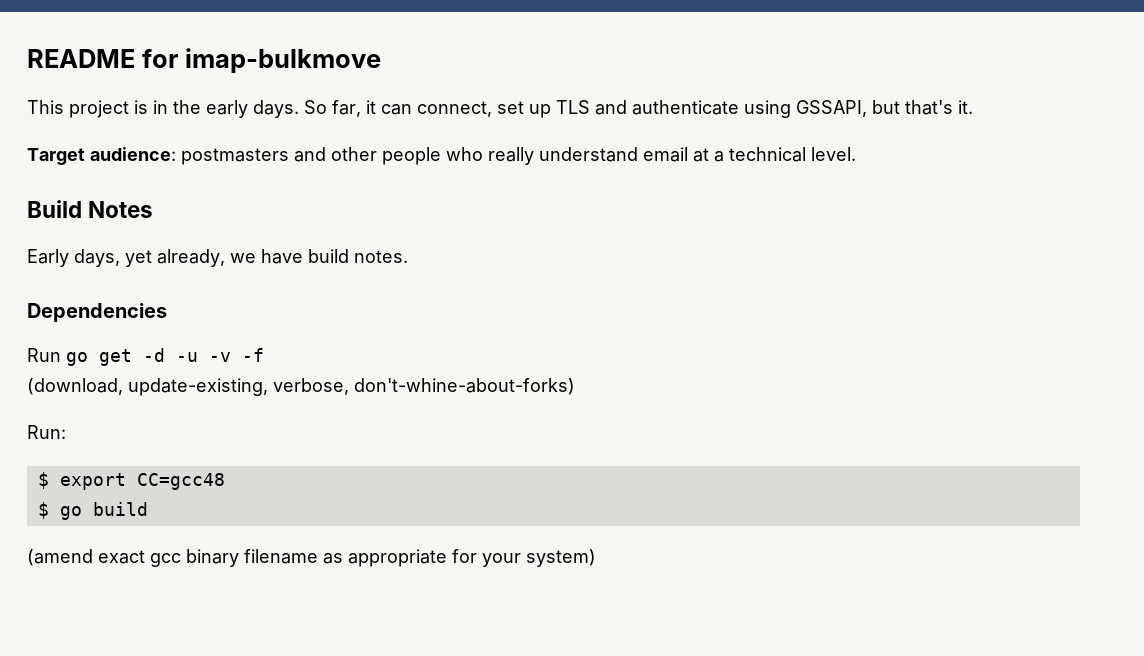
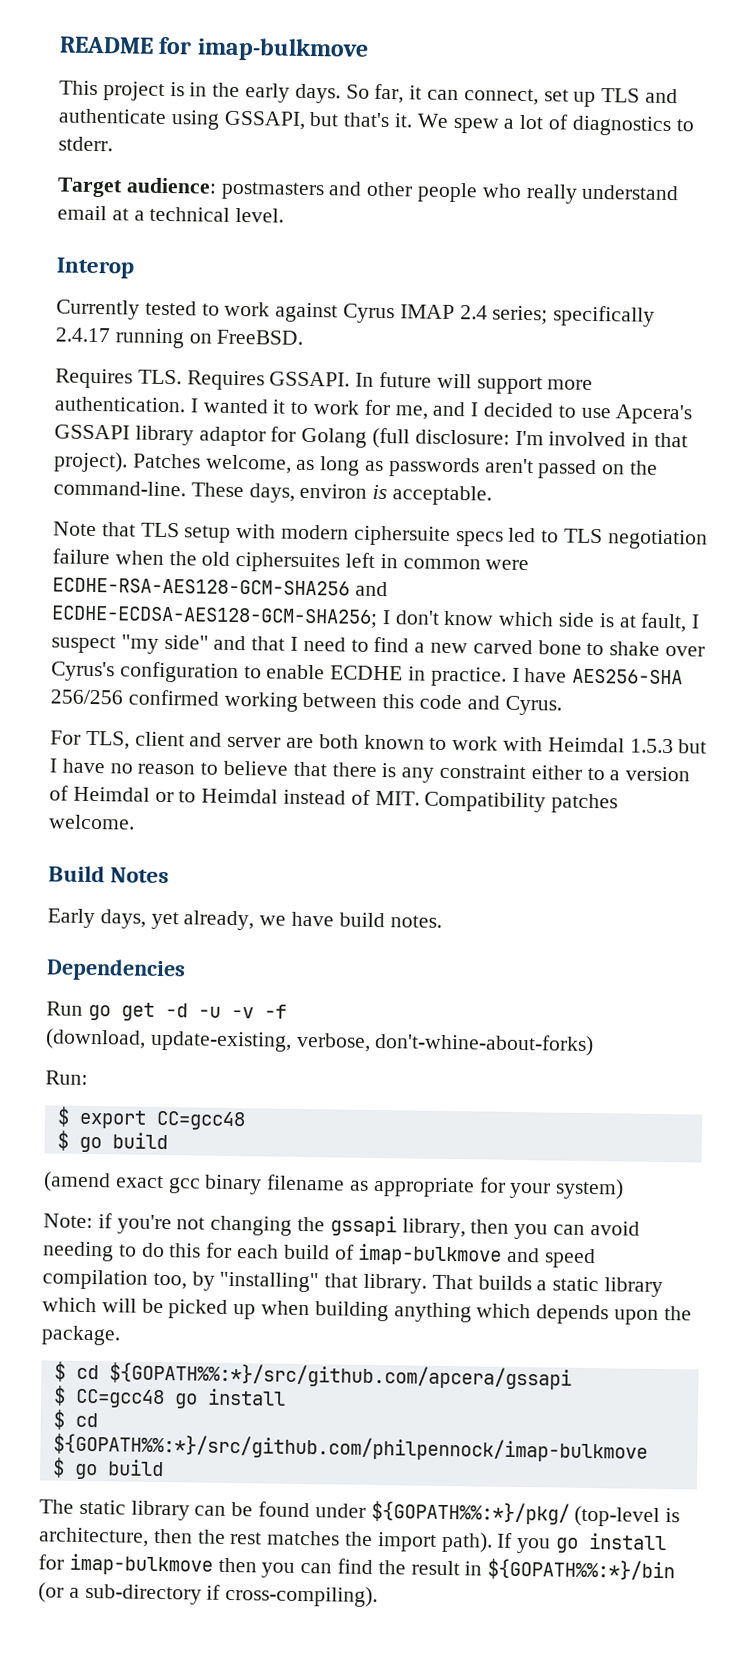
(973, 107) none -> [416,113,694,137] [58,136,113,152] We spew a lot of diagnostics to stderr.
(856, 154) none -> [56,257,134,279] [56,299,656,327] [55,327,304,349] [55,368,594,395] [54,396,693,425] [54,424,689,449] [53,451,659,480] [53,480,493,506] [53,521,708,550] [52,548,530,573] [52,577,388,597] [51,605,701,633] [51,634,706,657] [51,661,684,687] [50,689,562,716] [50,730,708,754] [49,758,691,783] [49,785,619,814] [49,814,135,830] // Interop // Currently tested to work against Cyrus IMAP 2.4 series; specifically 2.4.17 running on FreeBSD. // Requires TLS. Requires GSSAPI. In future will support more authentication. I wanted it to work for me, and I decided to use Apcera's GSSAPI library adaptor for Golang (full disclosure: I'm involved in that project). Patches welcome, as long as passwords aren't passed on the command-line. These days, environ is acceptable. // Note that TLS setup with modern ciphersuite specs led to TLS negotiation failure when the old ciphersuites left in common were ECDHE-RSA-AES128-GCM-SHA256 and ECDHE-ECDSA-AES128-GCM-SHA256; I don't know which side is at fault, I suspect "my side" and that I need to find a new carved bone to shake over Cyrus's configuration to enable ECDHE in practice. I have AES256-SHA 256/256 confirmed working between this code and Cyrus. // For TLS, client and server are both known to work with Heimdal 1.5.3 but I have no reason to believe that there is any constraint either to a version of Heimdal or to Heimdal instead of MIT. Compatibility patches welcome.
(596, 558) none -> [43,1213,640,1240] [42,1241,597,1269] [42,1269,664,1298] [42,1297,692,1325] [41,1325,121,1346] [53,1361,572,1390] [52,1385,286,1409] [52,1409,98,1430] [52,1433,648,1463] [51,1457,164,1480] [39,1499,681,1528] [38,1527,668,1554] [38,1553,676,1582] [38,1582,379,1608] // Note: if you're not changing the gssapi library, then you can avoid needing to do this for each build of imap-bulkmove and speed compilation too, by "installing" that library. That builds a static library which will be picked up when building anything which depends upon the package. // $ cd ${GOPATH%%:*}/src/github.com/apcera/gssapi // $ CC=gcc48 go install // $ cd ${GOPATH%%:*}/src/github.com/philpennock/imap-bulkmove // $ go build // The static library can be found under ${GOPATH%%:*}/pkg/ (top-level is architecture, then the rest matches the import path). If you go install for imap-bulkmove then you can find the result in ${GOPATH%%:*}/bin (or a sub-directory if cross-compiling).

